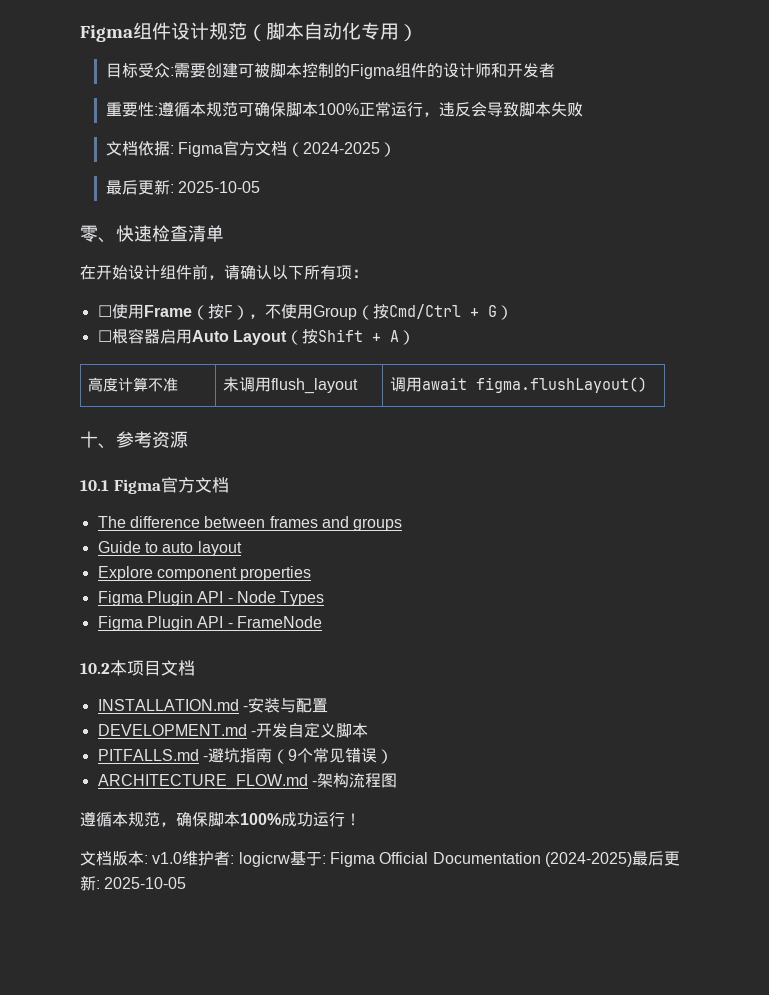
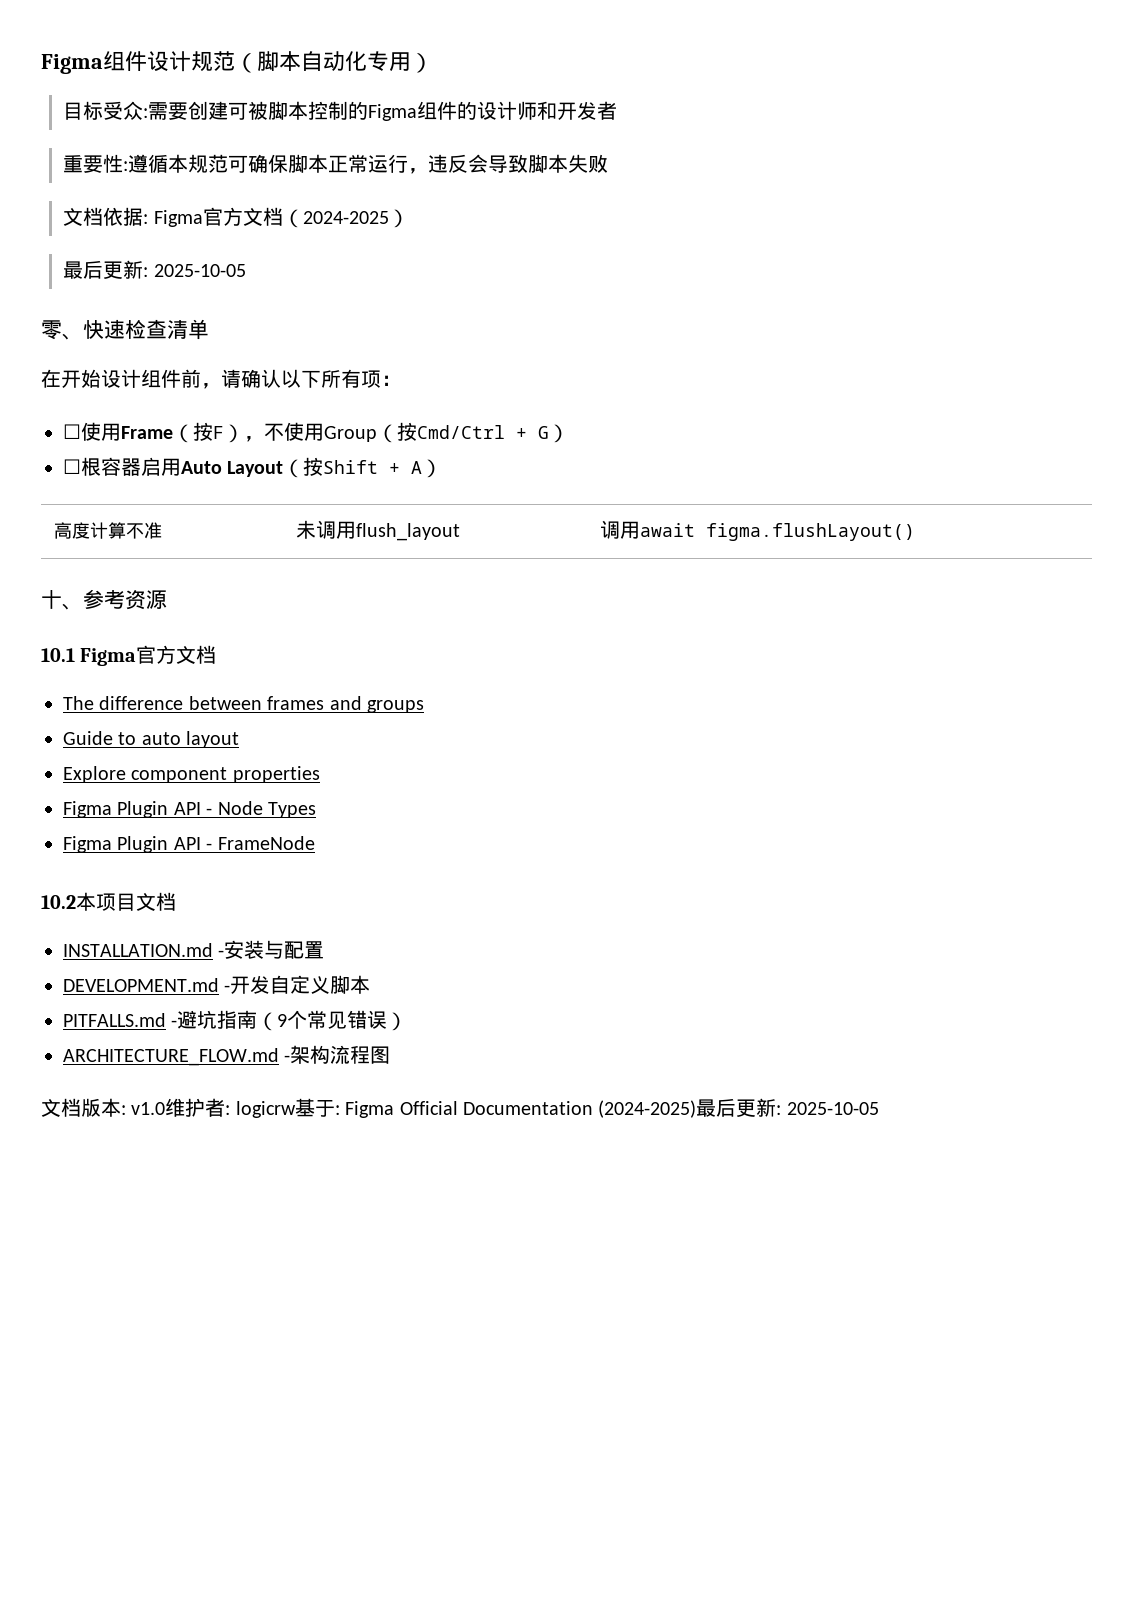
[317,103,359,115] 100% -> (329, 163) none
[80,811,361,827] // 遵循本规范，确保脚本100%成功运行！ -> (391, 1055) none

